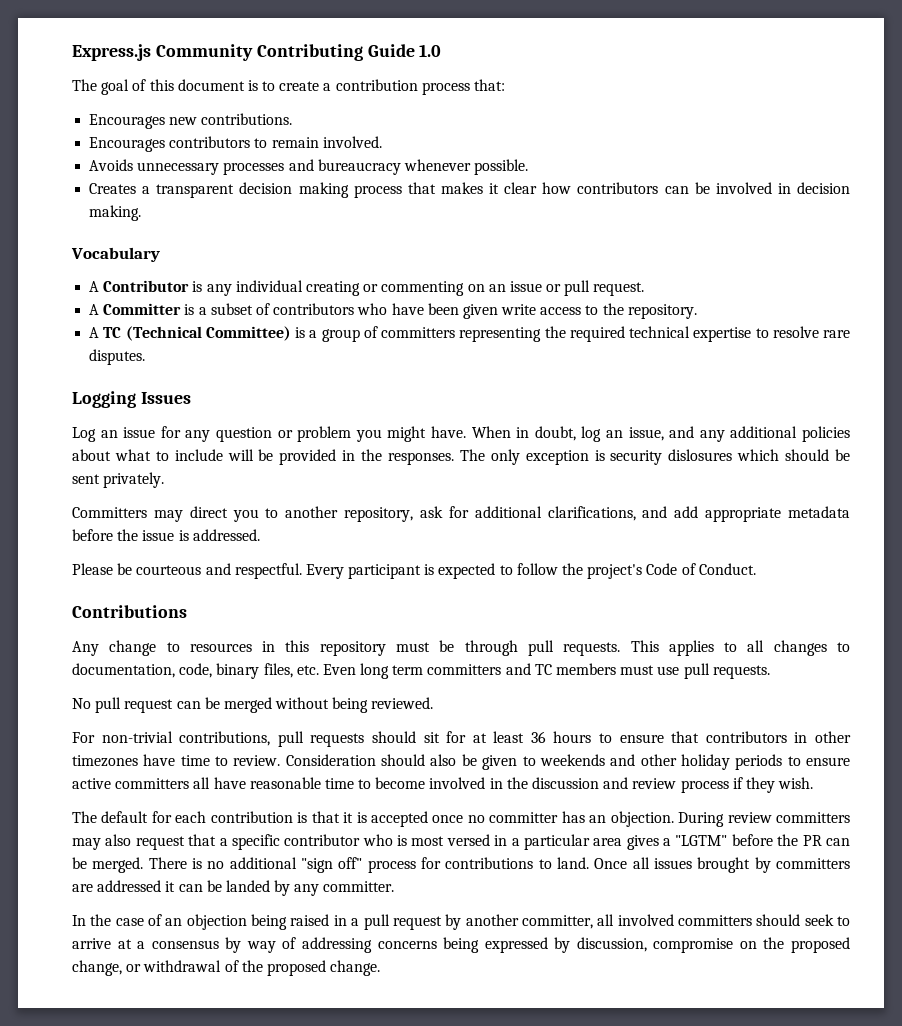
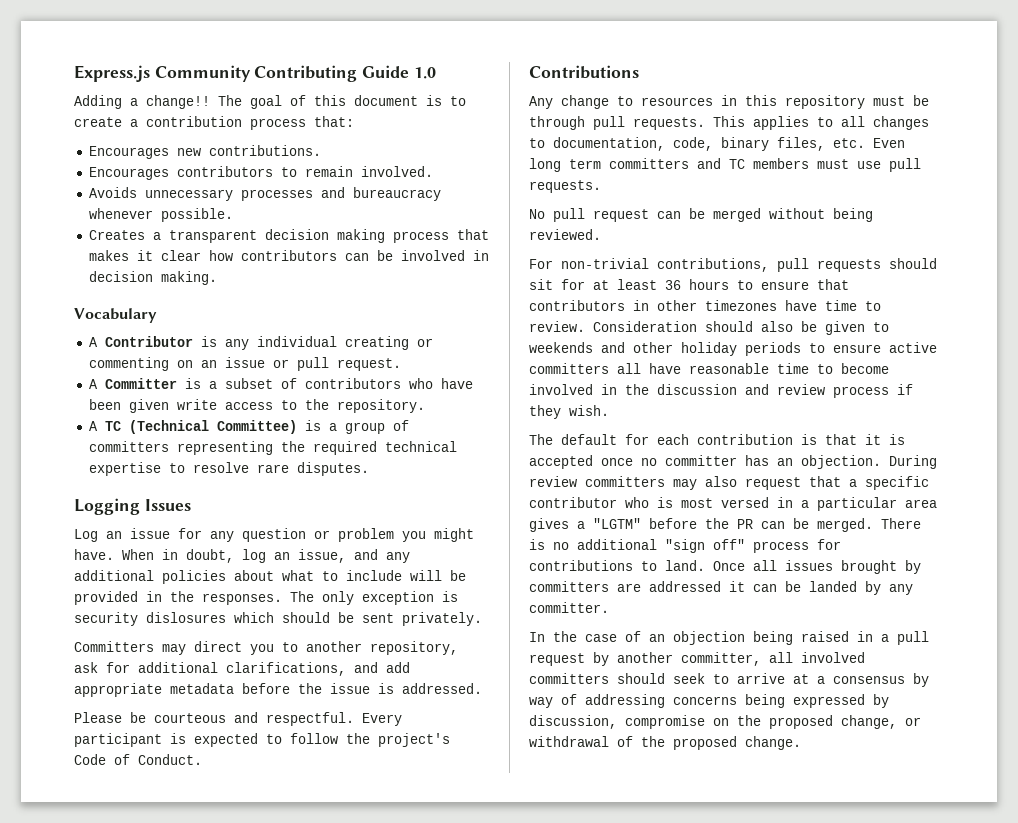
(442, 50) none -> [74,95,210,109] Adding a change!!

